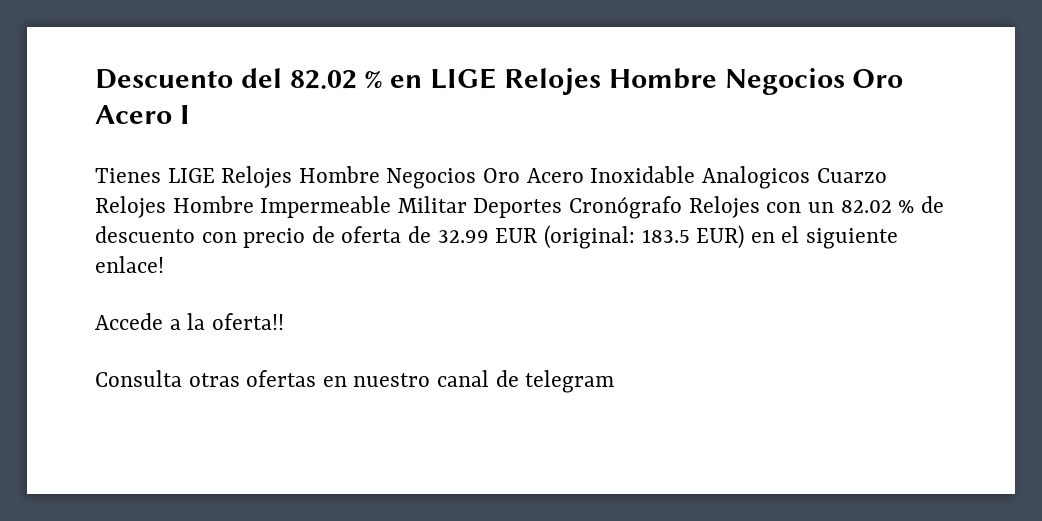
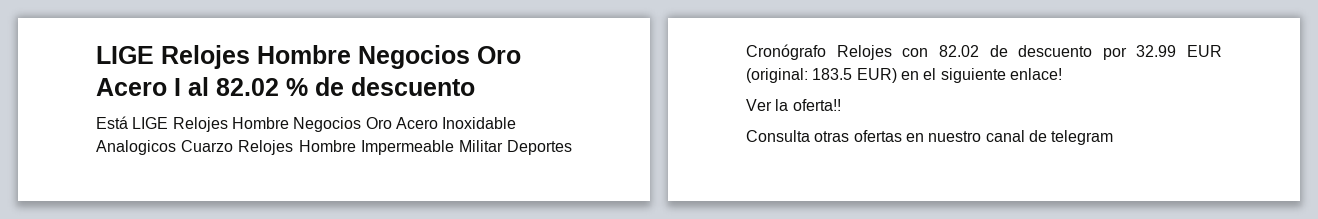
[95,68,423,89] Descuento del 82.02 % en -> (96, 55) none
[95,168,161,183] // Tienes -> [188,77,475,96] [96,116,128,129] al 82.02 % de descuento // Está
[807,196,944,213] [95,226,432,248] un 82.02 % de descuento con precio de oferta de -> [938,45,1127,60] 82.02 de descuento por
[95,313,181,330] Accede a -> [746,99,772,111] Ver

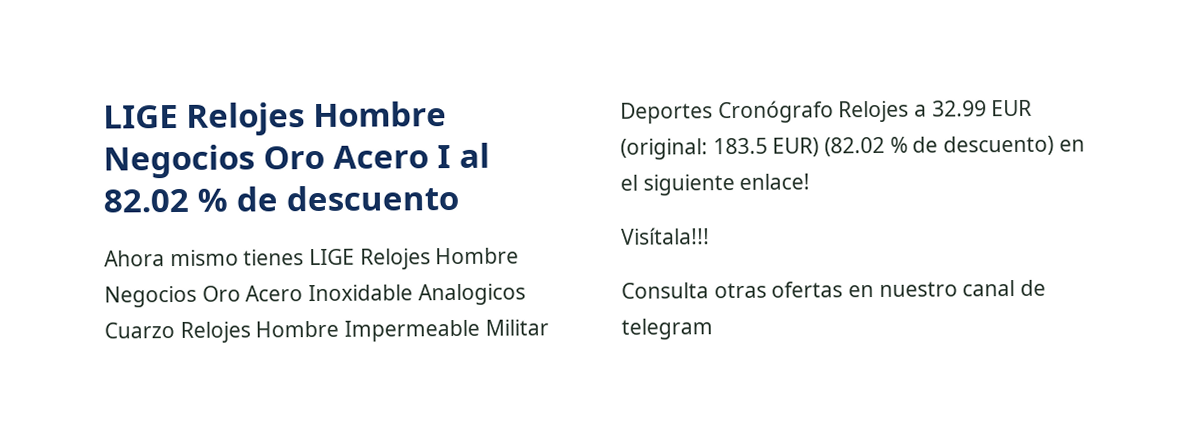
[96,116,128,129] Está -> [104,249,305,267] Ahora mismo tienes
[902,45,1127,60] con 82.02 de descuento por -> [914,104,928,117] a
(897, 75) none -> [824,135,1055,157] (82.02 % de descuento)
[746,99,841,111] Ver la oferta!! -> [621,227,710,245] Visítala!!!

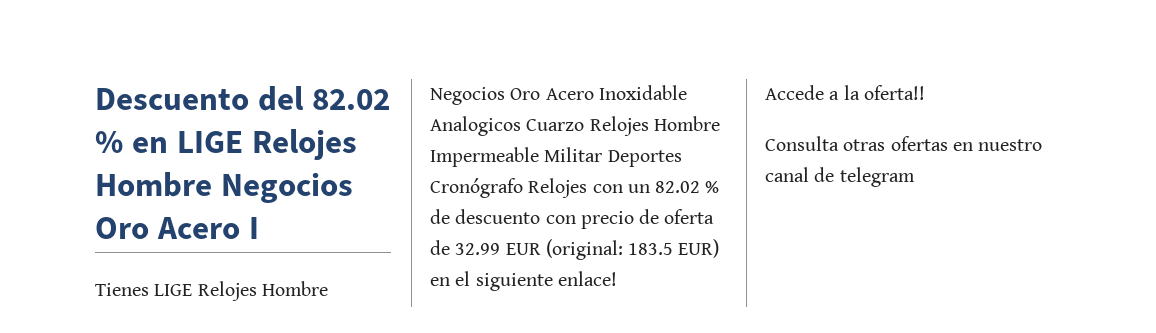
(103, 116) none -> [95,86,390,111] [95,131,168,153] Descuento del 82.02 % en
[459,142,490,168] [103,184,459,213] [104,249,305,267] al 82.02 % de descuento // Ahora mismo tienes -> [95,283,149,296] // Tienes
[914,104,928,117] a -> [592,181,720,193] [430,209,715,229] [430,240,450,255] con un 82.02 % de descuento con precio de oferta de
[824,135,1055,157] (82.02 % de descuento) -> (720, 248) none
[621,227,710,245] Visítala!!! -> [765,85,925,100] Accede a la oferta!!

